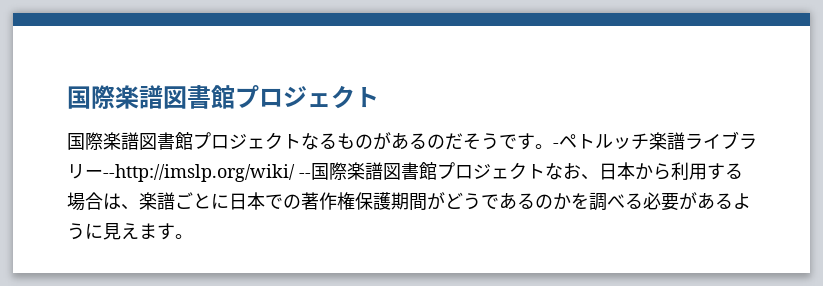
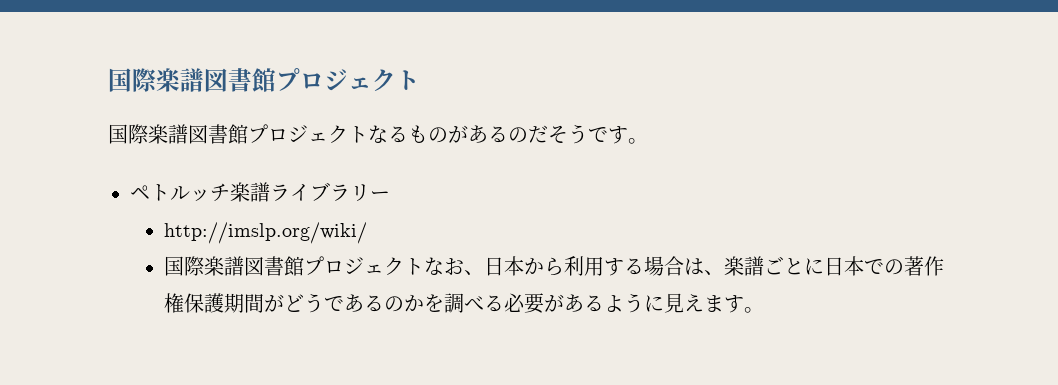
[553,143,559,148] - -> (648, 141) //
[103,164,311,182] --http://imslp.org/wiki/ -- -> [164,222,368,244] // http://imslp.org/wiki/ //

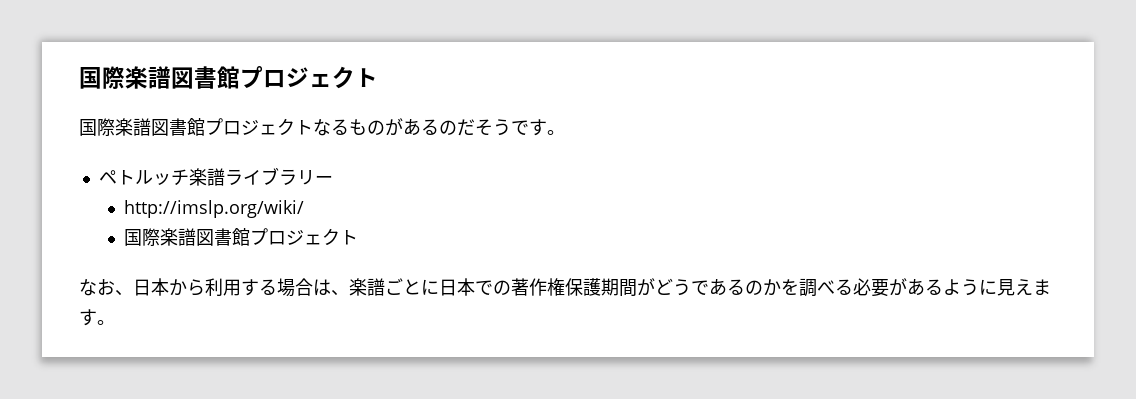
(425, 266) none -> (359, 237) //

